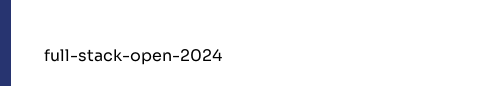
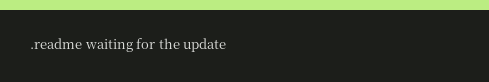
[44,49,222,65] full-stack-open-2024 -> [30,38,227,52] .readme waiting for the update

